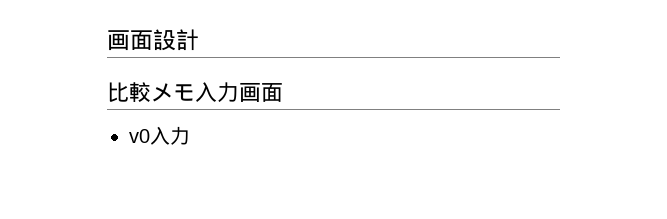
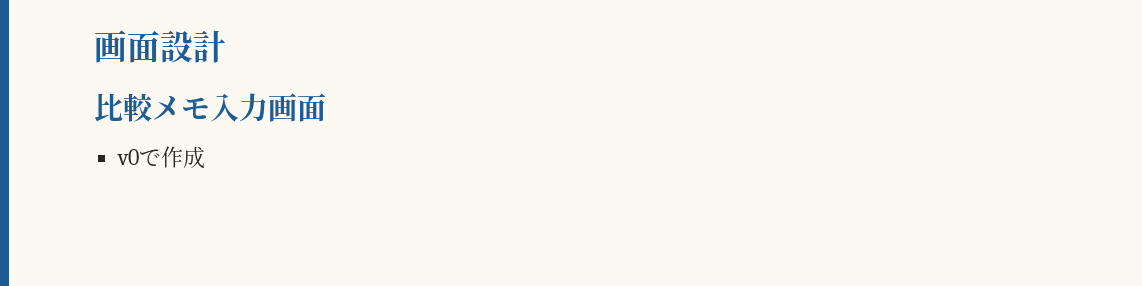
[150,126,190,145] 入力 -> [139,146,206,169] で作成

